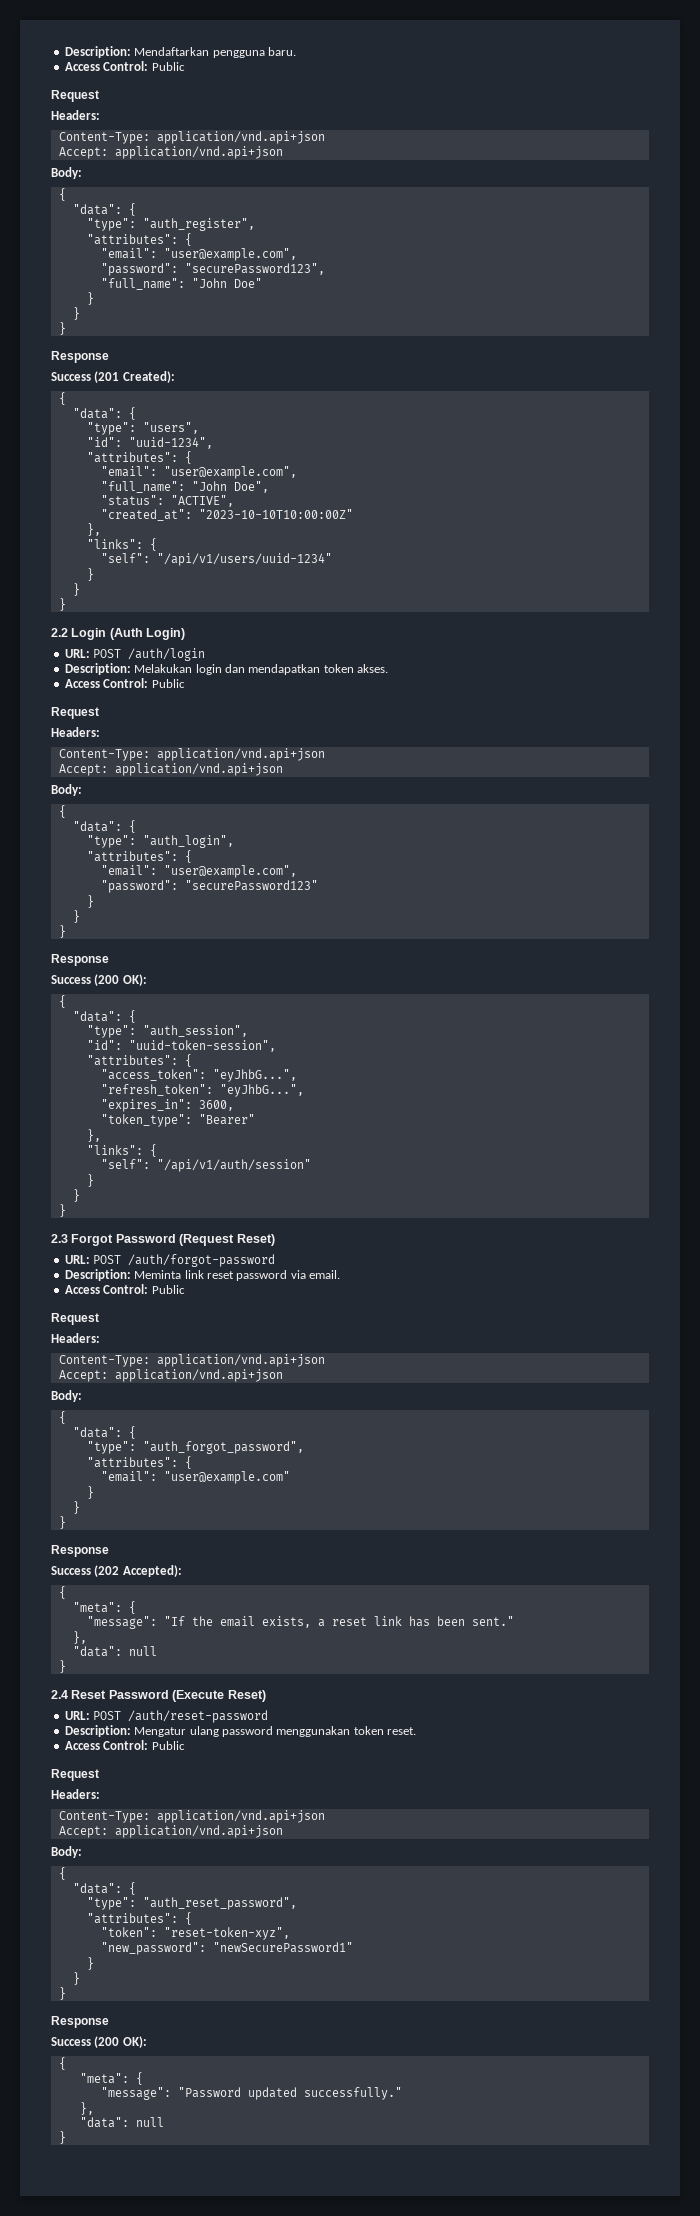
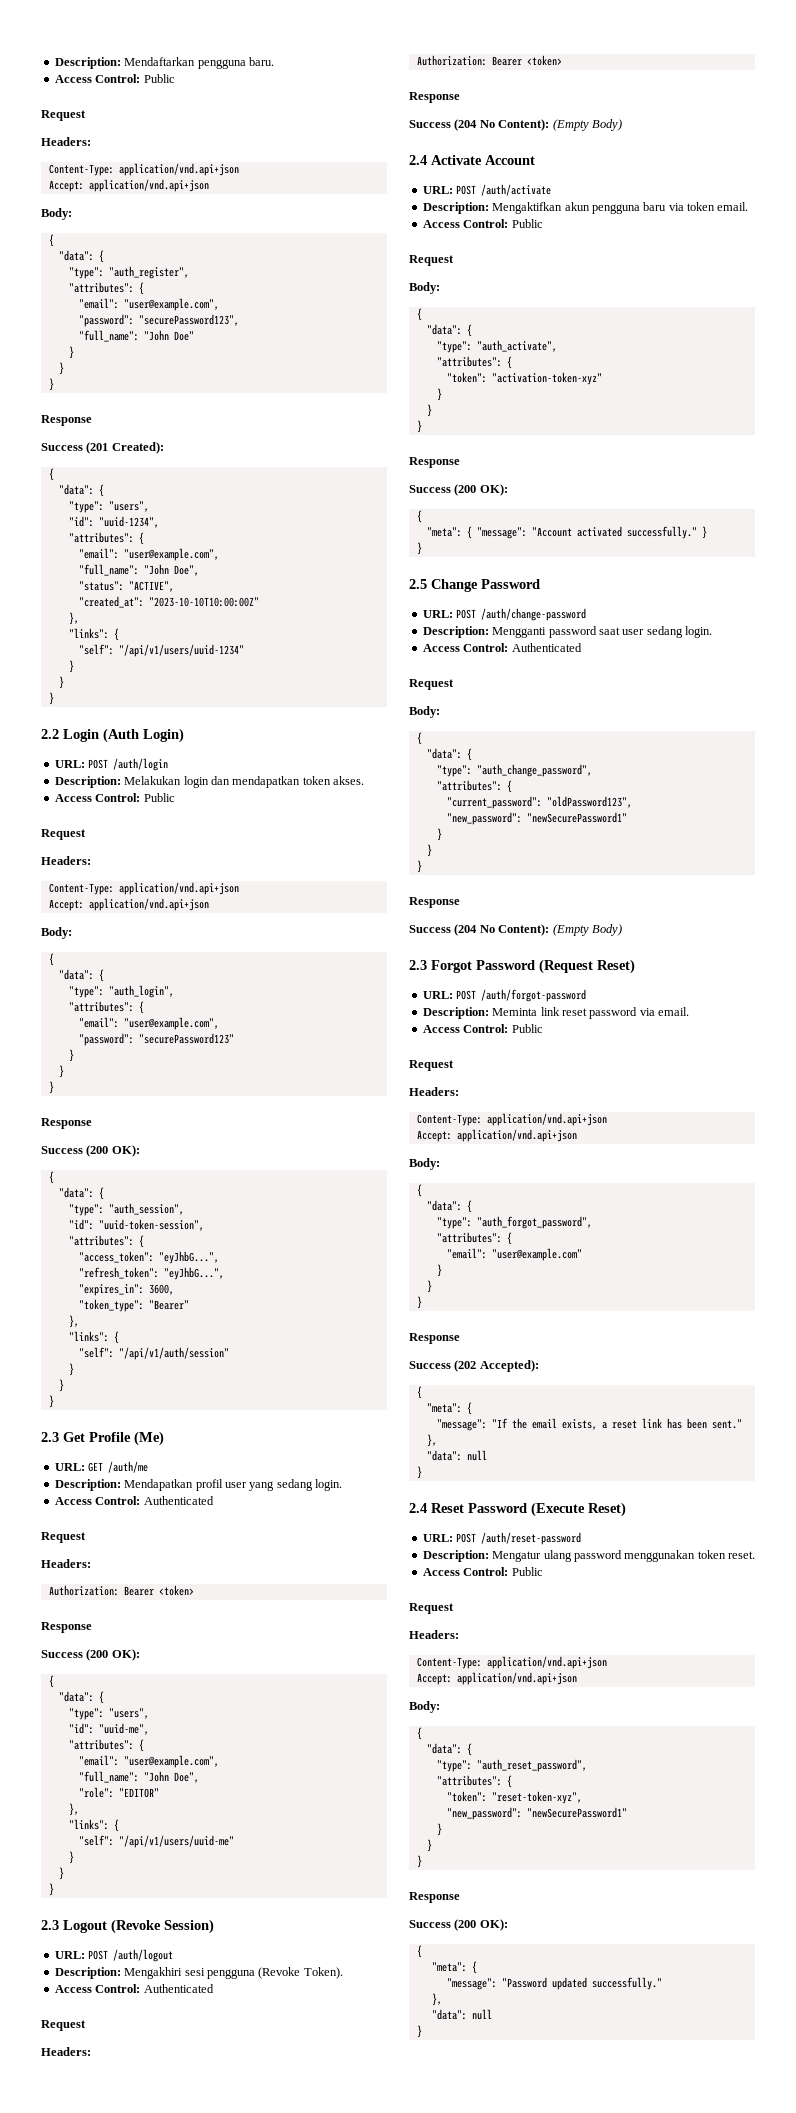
(66, 1210) none -> [41,1431,164,1446] [54,1461,149,1473] [54,1479,342,1491] [54,1496,214,1505] [41,1532,86,1543] [41,1559,91,1568] [48,1585,194,1596] [41,1622,92,1633] [41,1649,140,1661] [48,1675,54,1688] [58,1691,104,1704] [68,1708,149,1720] [68,1723,149,1735] [68,1739,144,1752] [78,1755,219,1768] [78,1771,199,1783] [78,1787,159,1798] [68,1803,79,1816] [68,1819,119,1832] [78,1835,234,1848] [68,1851,74,1864] [58,1867,64,1880] [48,1883,54,1896] [41,1919,214,1934] [54,1949,174,1962] [54,1967,343,1979] [54,1984,214,1993] [41,2020,86,2031] [41,2047,91,2056] [416,55,562,66] [409,92,460,103] [409,119,622,131] [409,155,535,165] [422,184,552,196] [422,202,749,214] [422,219,543,228] [409,255,454,266] [409,282,440,294] [416,308,422,321] [426,324,472,337] [436,340,557,353] [436,356,512,369] [446,372,602,385] [436,388,442,401] [426,404,432,417] [416,420,422,433] [409,457,460,468] [409,484,508,496] [416,510,422,523] [426,526,707,539] [416,542,422,555] [409,579,540,592] [422,608,587,621] [422,626,712,638] [422,643,582,652] [409,679,454,690] [409,706,440,718] [416,732,422,745] [426,748,472,761] [436,764,592,777] [436,780,512,793] [446,796,632,809] [446,812,627,825] [436,828,442,841] [426,844,432,857] [416,860,422,873] [409,897,460,908] [409,924,622,936] // 2.3 Get Profile (Me) // URL: GET /auth/me // Description: Mendapatkan profil user yang sedang login. // Access Control: Authenticated // Request // Headers: // Authorization: Bearer <token> // Response // Success (200 OK): // { // "data": { // "type": "users", // "id": "uuid-me", // "attributes": { // "email": "user@example.com", // "full_name": "John Doe", // "role": "EDITOR" // }, // "links": { // "self": "/api/v1/users/uuid-me" // } // } // } // 2.3 Logout (Revoke Session) // URL: POST /auth/logout // Description: Mengakhiri sesi pengguna (Revoke Token). // Access Control: Authenticated // Request // Headers: // Authorization: Bearer <token> // Response // Success (204 No Content): (Empty Body) // 2.4 Activate Account // URL: POST /auth/activate // Description: Mengaktifkan akun pengguna baru via token email. // Access Control: Public // Request // Body: // { // "data": { // "type": "auth_activate", // "attributes": { // "token": "activation-token-xyz" // } // } // } // Response // Success (200 OK): // { // "meta": { "message": "Account activated successfully." } // } // 2.5 Change Password // URL: POST /auth/change-password // Description: Mengganti password saat user sedang login. // Access Control: Authenticated // Request // Body: // { // "data": { // "type": "auth_change_password", // "attributes": { // "current_password": "oldPassword123", // "new_password": "newSecurePassword1" // } // } // } // Response // Success (204 No Content): (Empty Body)

